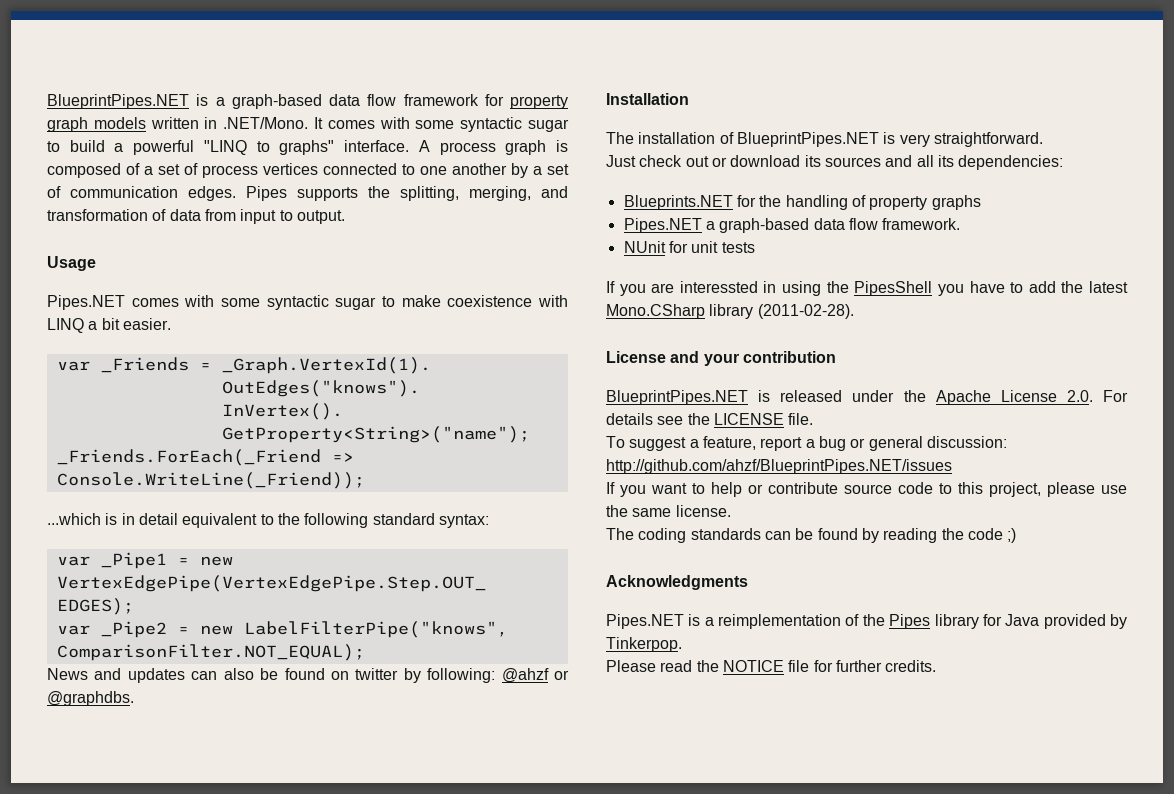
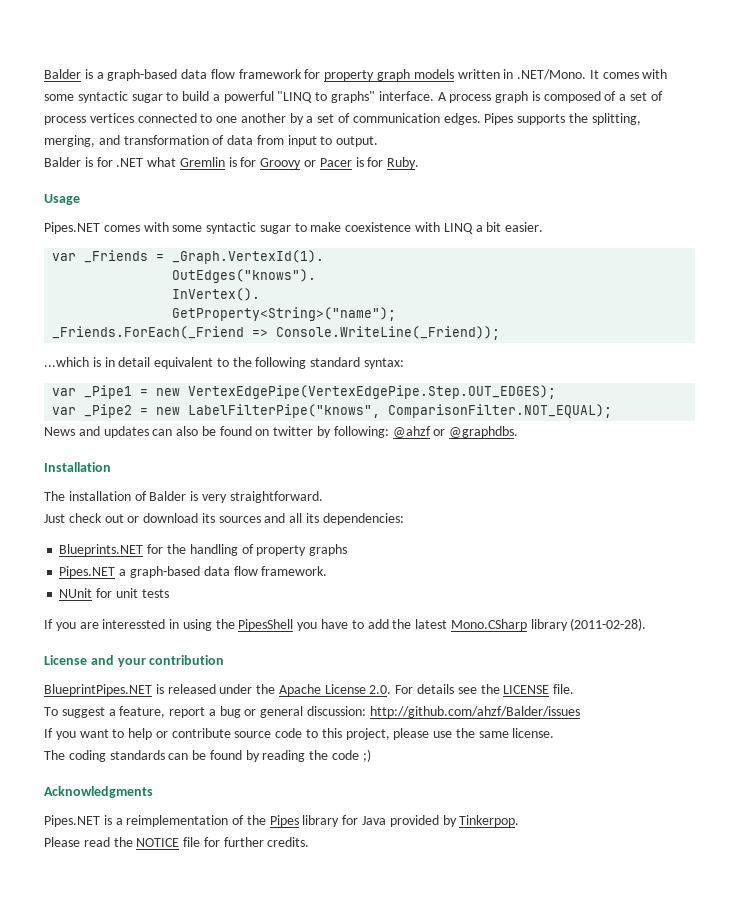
[47,94,189,109] BlueprintPipes.NET -> [44,69,81,79] Balder
(345, 217) none -> [44,157,420,169] // Balder is for .NET what Gremlin is for Groovy or Pacer is for Ruby.
[736,132,879,147] BlueprintPipes.NET -> [149,491,187,501] Balder
[606,459,952,474] http://github.com/ahzf/BlueprintPipes.NET/issues -> [369,706,580,718] http://github.com/ahzf/Balder/issues

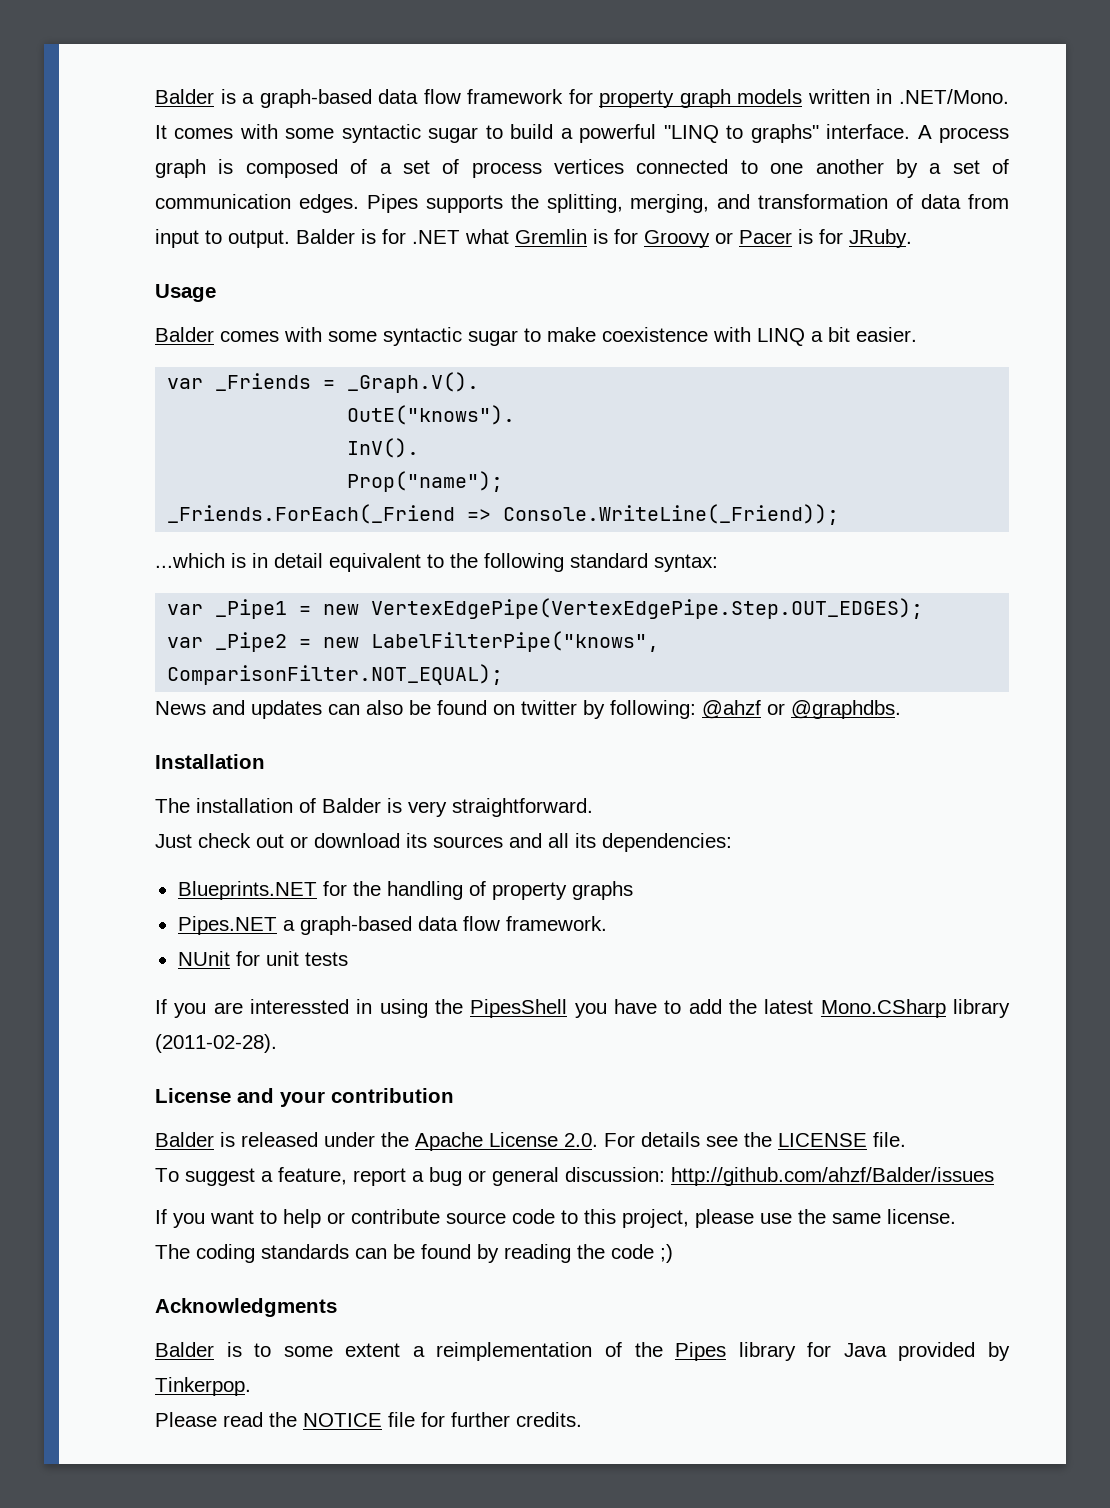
(379, 141) // -> (290, 239) none
[387,157,420,169] Ruby. -> [849,229,912,248] JRuby.
[44,222,100,234] Pipes.NET -> [155,327,214,342] Balder
[172,250,325,264] [172,269,317,283] [172,288,261,301] [172,307,397,321] _Graph.VertexId(1). // OutEdges("knows"). // InVertex(). // GetProperty<String>("name"); -> [347,372,480,393] [347,405,516,425] [347,438,420,458] [347,471,504,492] _Graph.V(). // OutE("knows"). // InV(). // Prop("name");
[44,684,152,696] BlueprintPipes.NET -> [155,1132,214,1147] Balder
[44,815,112,827] Pipes.NET is -> [155,1342,401,1357] Balder is to some extent

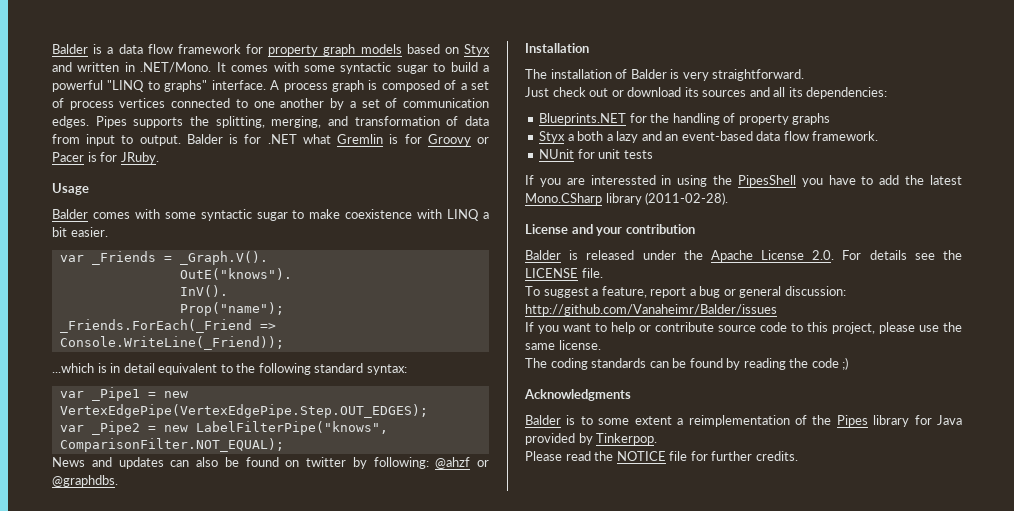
[259,89,372,108] graph-based -> (114, 50) none
(803, 96) none -> [406,44,491,56] [52,62,72,72] based on Styx and
[177,916,412,935] Pipes.NET a graph-based -> [539,131,753,143] Styx a both a lazy and an event-based
[671,1167,994,1186] http://github.com/ahzf/Balder/issues -> [525,304,777,316] http://github.com/Vanaheimr/Balder/issues

